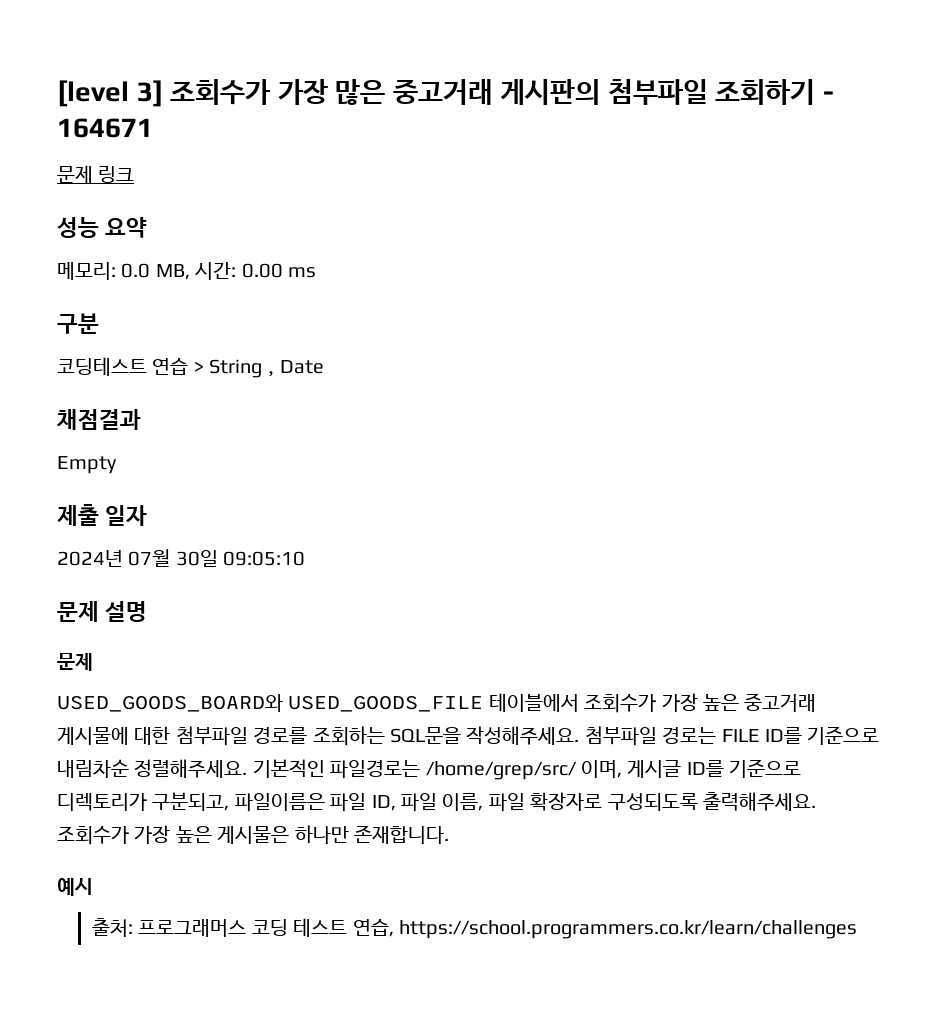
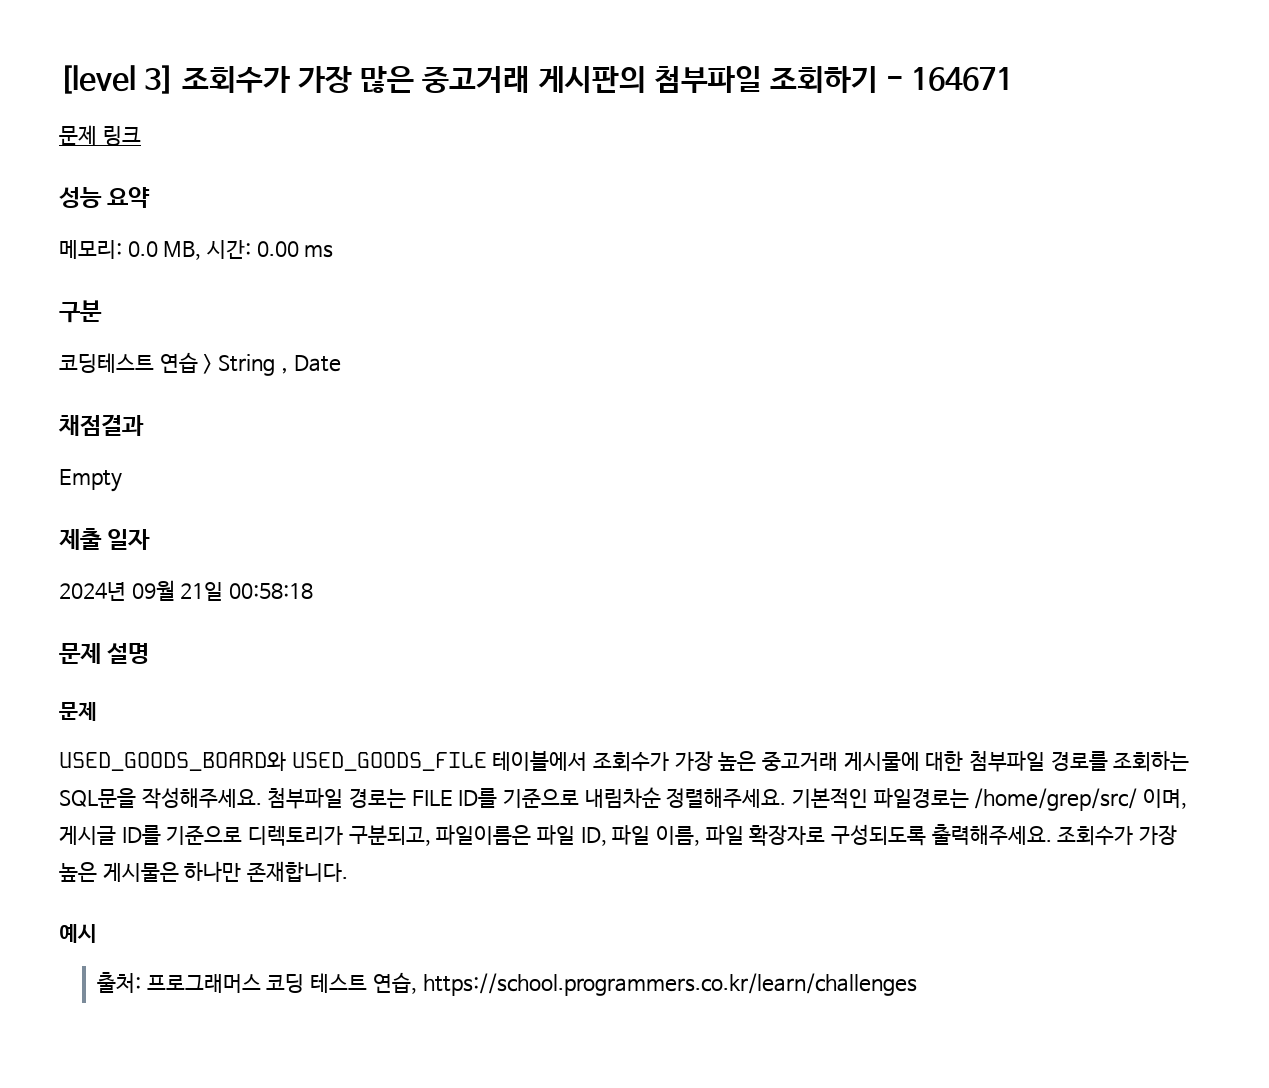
[128,549,306,567] 07월 30일 09:05:10 -> [131,580,314,601] 09월 21일 00:58:18

